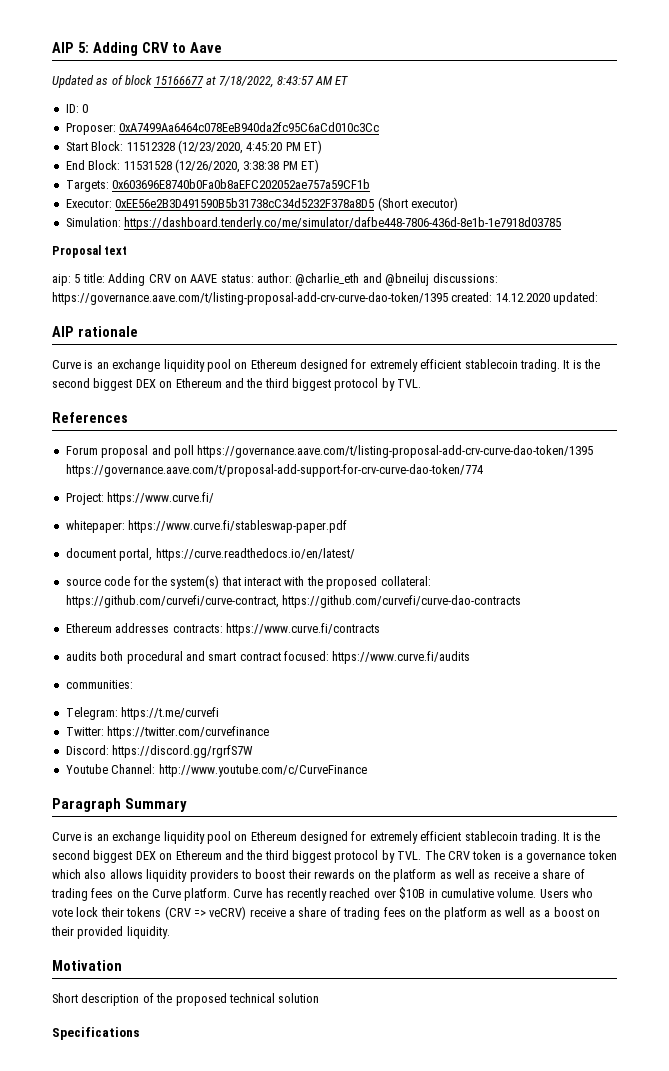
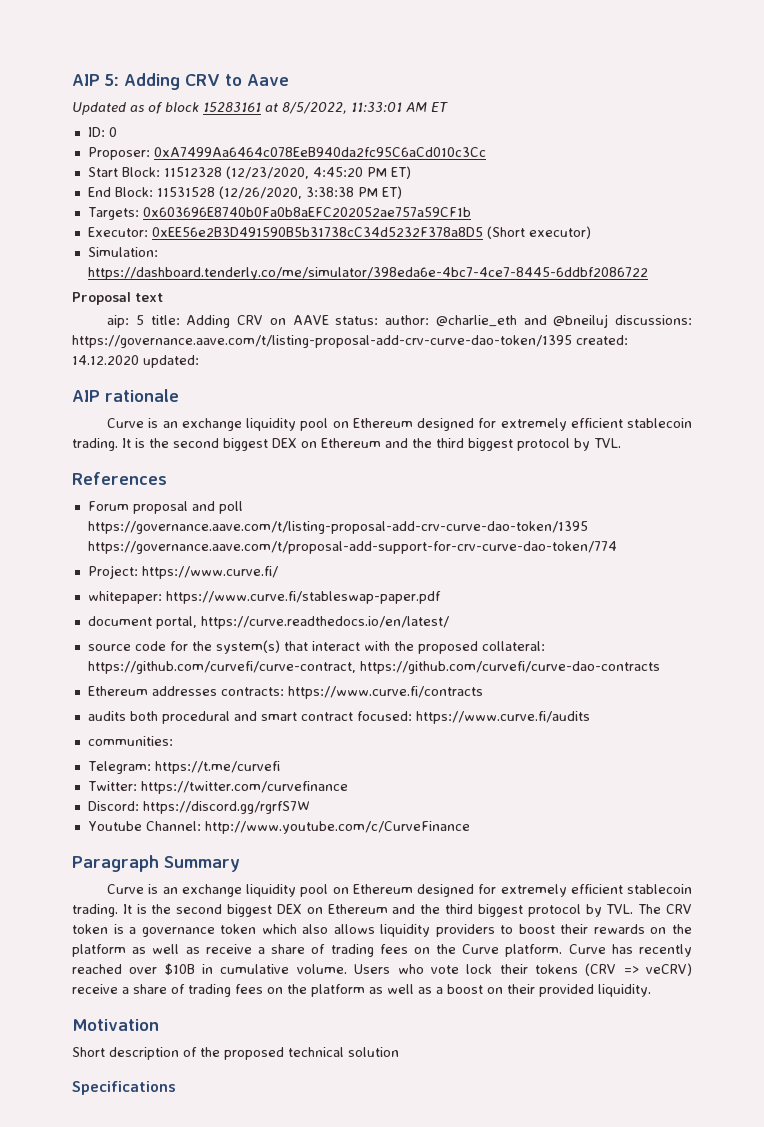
[154,76,314,88] 15166677 at 7/18/2022, 8:43:57 -> [203,102,402,114] 15283161 at 8/5/2022, 11:33:01
[124,217,562,230] https://dashboard.tenderly.co/me/simulator/dafbe448-7806-436d-8e1b-1e7918d03785 -> [87,267,648,280] https://dashboard.tenderly.co/me/simulator/398eda6e-4bc7-4ce7-8445-6ddbf2086722

